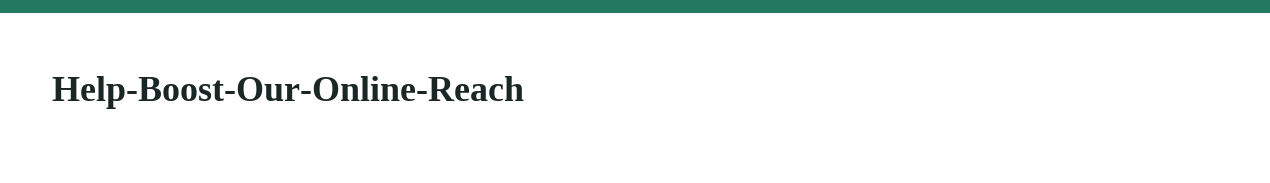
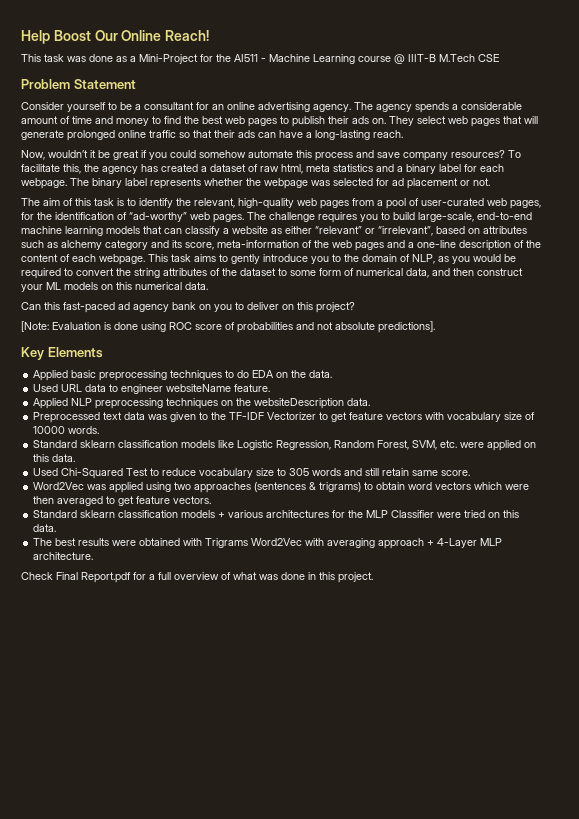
[52,76,524,109] Help-Boost-Our-Online-Reach -> [21,30,210,44] [21,54,499,64] [21,79,136,89] [21,102,522,113] [21,116,538,127] [21,130,403,141] [21,150,521,161] [21,164,504,174] [21,178,490,189] [21,198,541,209] [21,212,532,223] [21,226,527,236] [21,240,541,251] [21,254,516,265] [21,268,523,279] [21,282,208,292] [21,302,355,313] [21,321,435,333] [21,347,103,360] [33,370,333,381] [33,384,271,394] [33,398,371,409] [33,412,536,423] [33,426,100,434] [33,440,537,451] [33,454,76,462] [33,468,471,479] [33,482,530,493] [33,496,212,506] [33,510,520,518] [33,524,57,532] [33,538,503,549] [33,552,94,560] [21,572,373,583] Help Boost Our Online Reach! // This task was done as a Mini-Project for the AI511 - Machine Learning course @ IIIT-B M.Tech CSE // Problem Statement // Consider yourself to be a consultant for an online advertising agency. The agency spends a considerable amount of time and money to find the best web pages to publish their ads on. They select web pages that will generate prolonged online traffic so that their ads can have a long-lasting reach. // Now, wouldn’t it be great if you could somehow automate this process and save company resources? To facilitate this, the agency has created a dataset of raw html, meta statistics and a binary label for each webpage. The binary label represents whether the webpage was selected for ad placement or not. // The aim of this task is to identify the relevant, high-quality web pages from a pool of user-curated web pages, for the identification of “ad-worthy” web pages. The challenge requires you to build large-scale, end-to-end machine learning models that can classify a website as either “relevant” or “irrelevant”, based on attributes such as alchemy category and its score, meta-information of the web pages and a one-line description of the content of each webpage. This task aims to gently introduce you to the domain of NLP, as you would be required to convert the string attributes of the dataset to some form of numerical data, and then construct your ML models on this numerical data. // Can this fast-paced ad agency bank on you to deliver on this project? // [Note: Evaluation is done using ROC score of probabilities and not absolute predictions]. // Key Elements // Applied basic preprocessing techniques to do EDA on the data. // Used URL data to engineer websiteName feature. // Applied NLP preprocessing techniques on the websiteDescription data. // Preprocessed text data was given to the TF-IDF Vectorizer to get feature vectors with vocabulary size of 10000 words. // Standard sklearn classification models like Logistic Regression, Random Forest, SVM, etc. were applied on this data. // Used Chi-Squared Test to reduce vocabulary size to 305 words and still retain same score. // Word2Vec was applied using two approaches (sentences & trigrams) to obtain word vectors which were then averaged to get feature vectors. // Standard sklearn classification models + various architectures for the MLP Classifier were tried on this data. // The best results were obtained with Trigrams Word2Vec with averaging approach + 4-Layer MLP architecture. // Check Final Report.pdf for a full overview of what was done in this project.

